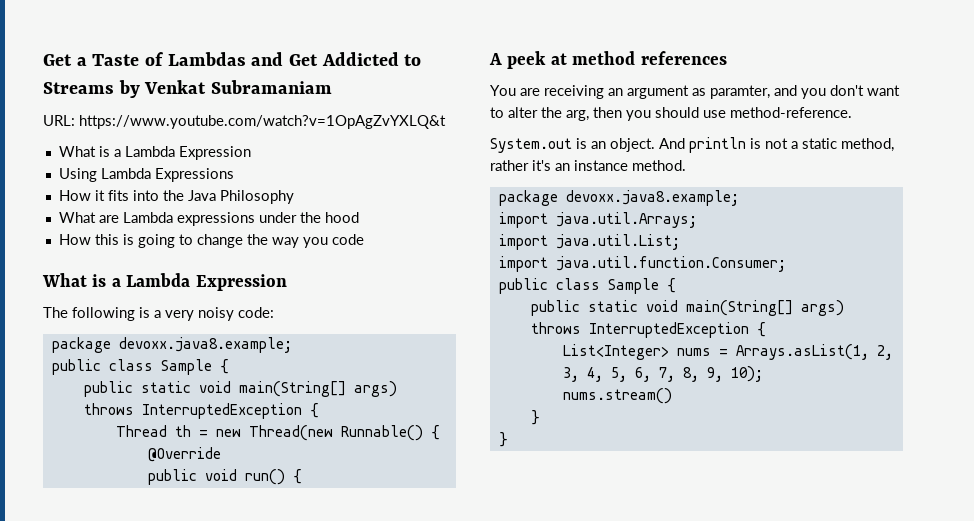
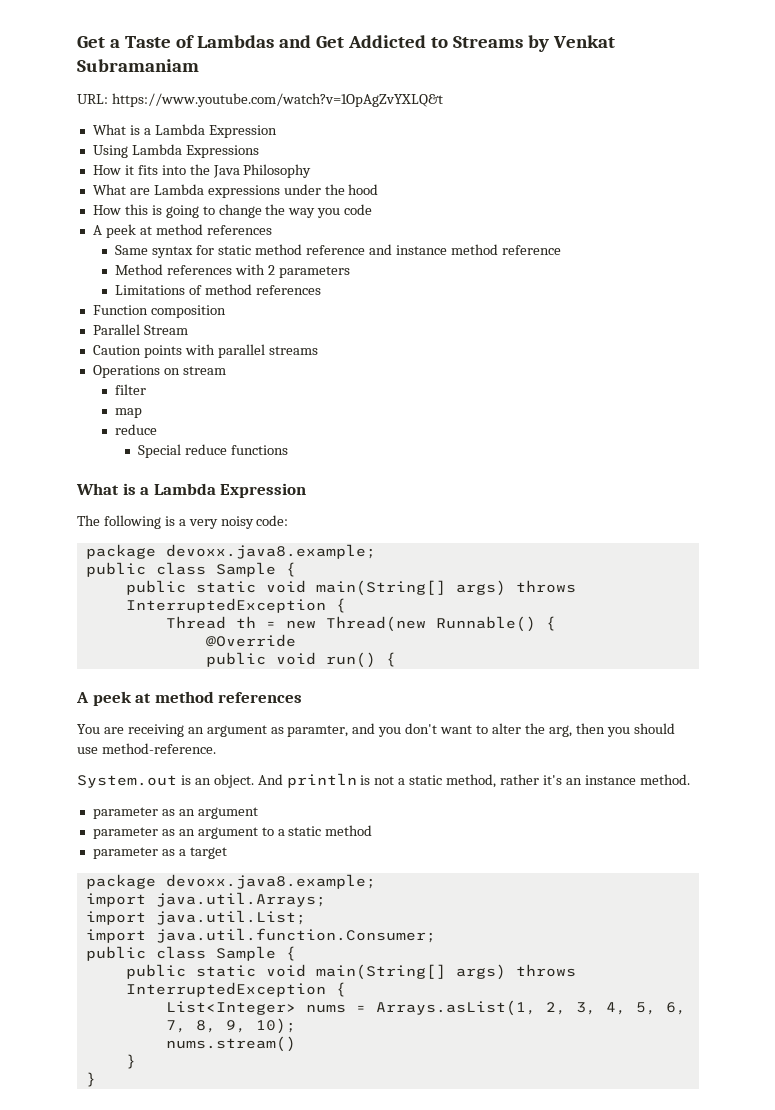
(364, 239) none -> [92,224,272,238] [115,244,561,258] [115,264,351,278] [115,284,322,295] [92,305,226,318] [92,324,188,335] [92,344,318,358] [92,365,226,378] [115,384,147,395] [115,408,143,418] [115,424,158,435] [137,444,288,458] // A peek at method references // Same syntax for static method reference and instance method reference // Method references with 2 parameters // Limitations of method references // Function composition // Parallel Stream // Caution points with parallel streams // Operations on stream // filter // map // reduce // Special reduce functions
(686, 165) none -> [92,807,258,819] [92,825,373,839] [92,847,227,859] // parameter as an argument // parameter as an argument to a static method // parameter as a target

